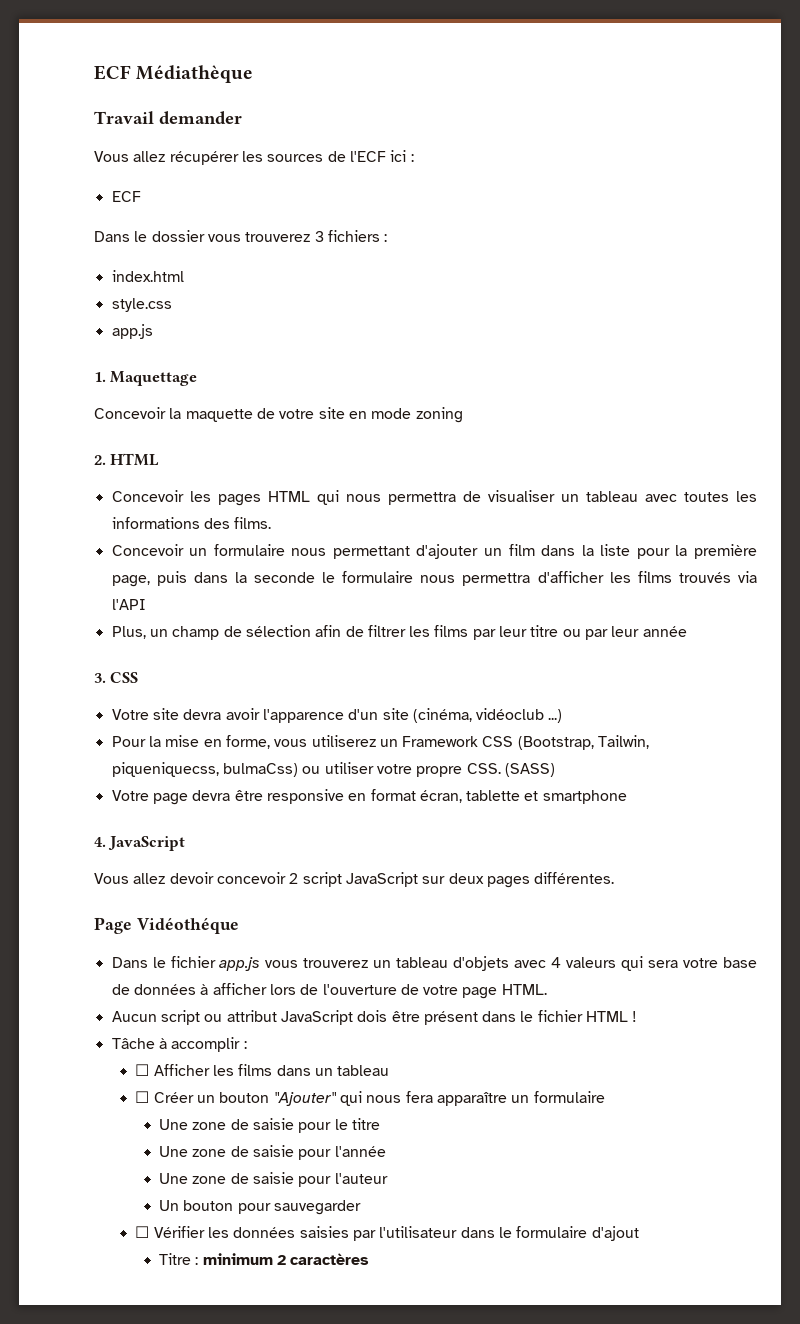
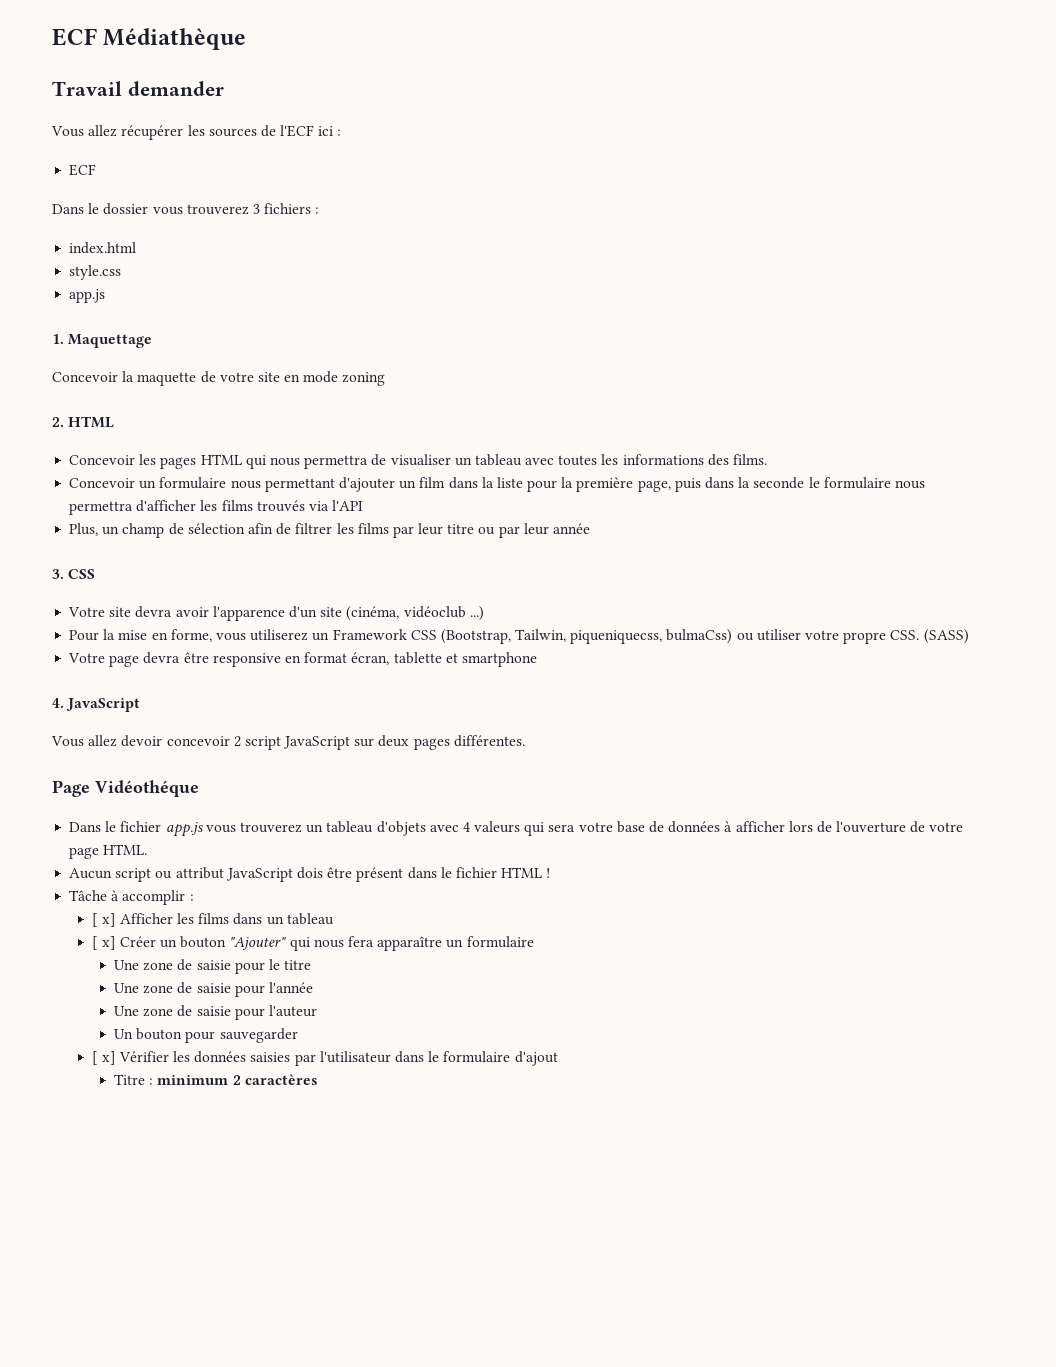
[135,1064,150,1076] ☐ -> [91,913,116,927] [ x]
[135,1091,150,1103] ☐ -> [91,936,116,950] [ x]
[135,1226,150,1238] ☐ -> [91,1051,116,1065] [ x]

